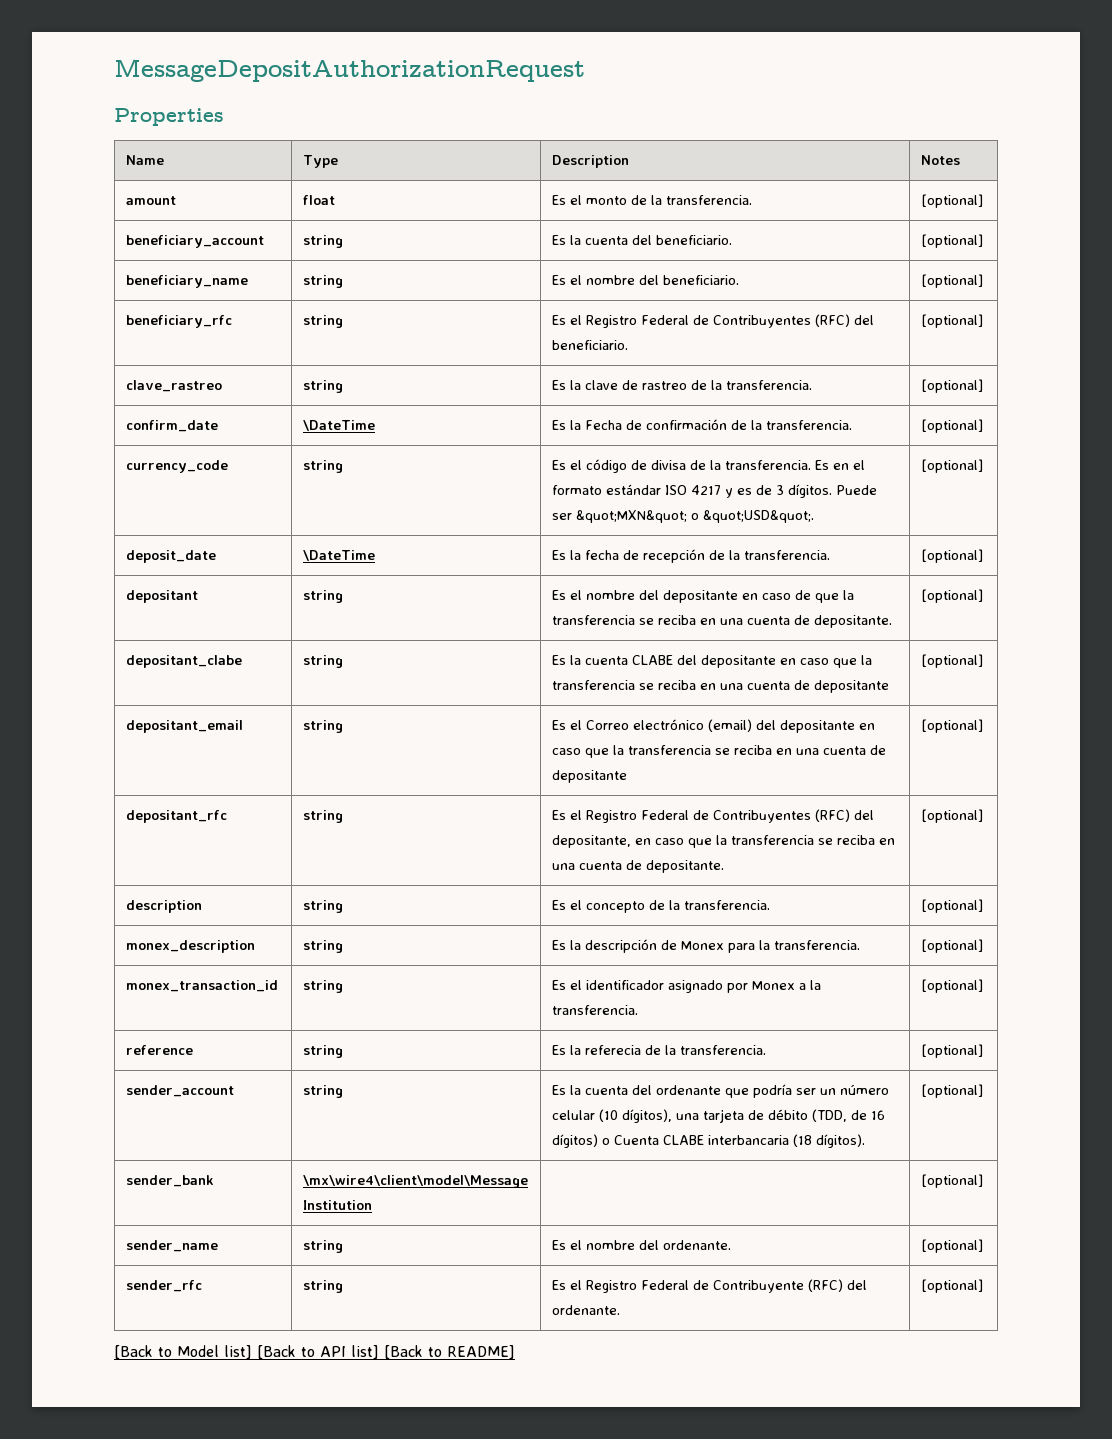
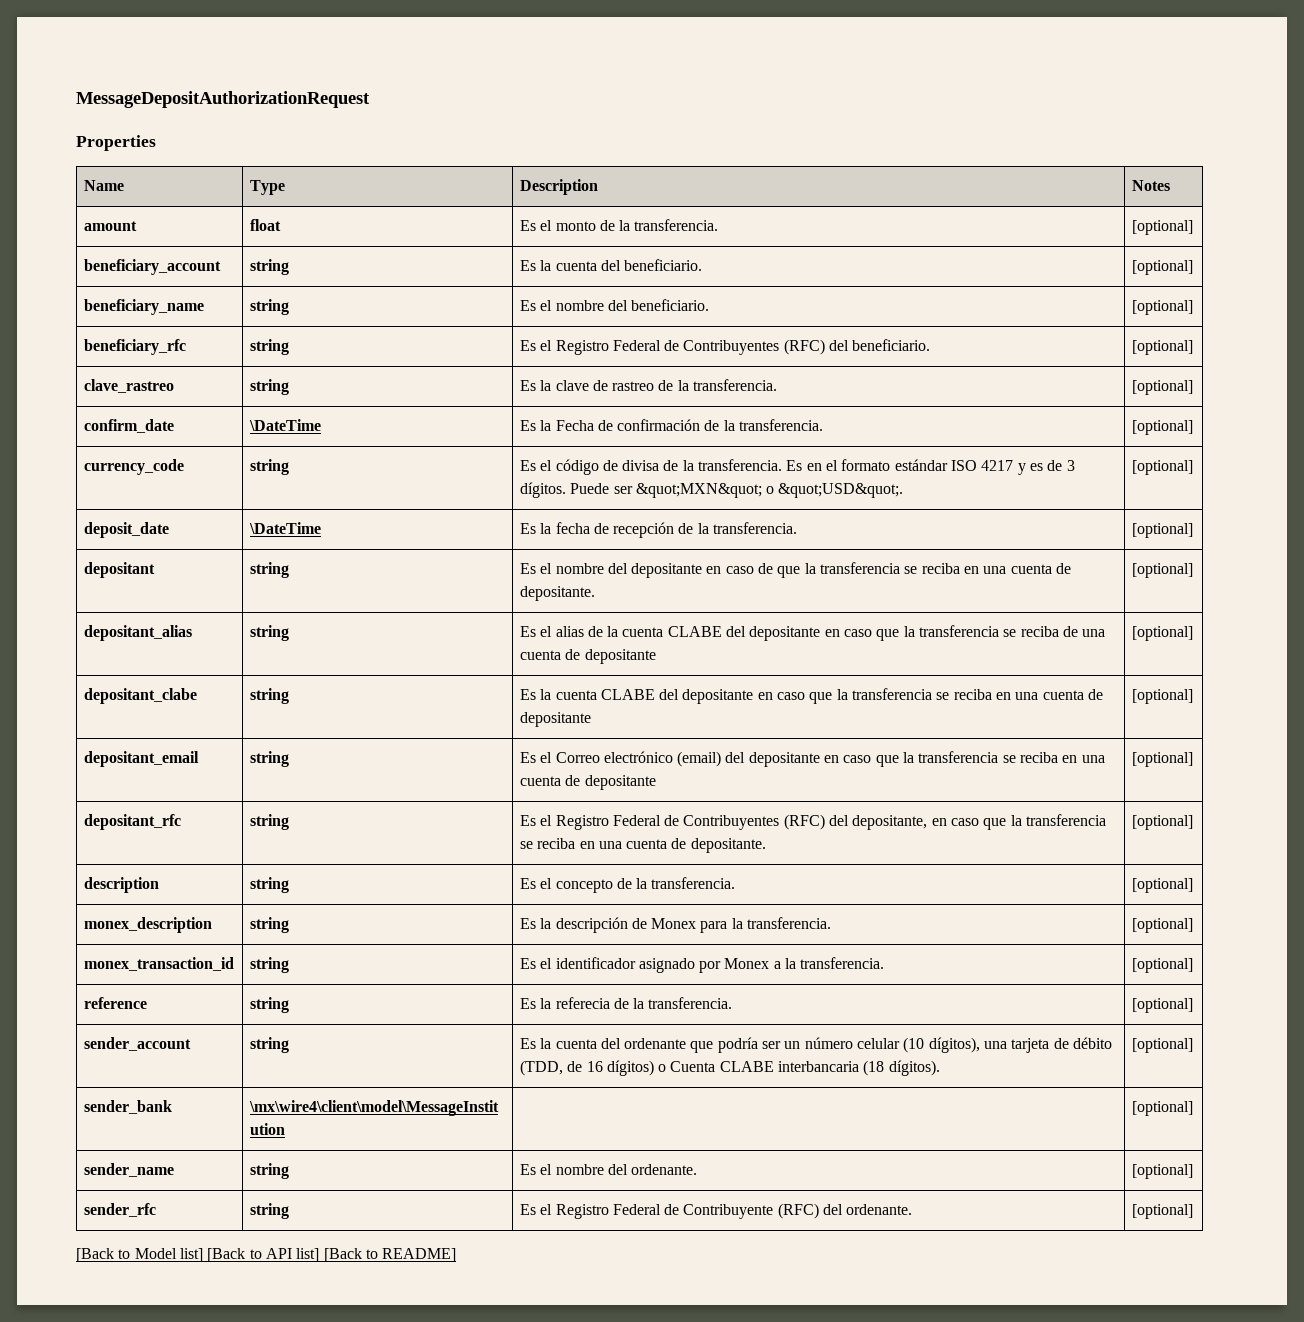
(984, 596) none -> [83,625,192,641] [249,625,289,641] [519,625,1106,641] [519,649,656,664] [1131,626,1193,641] // depositant_alias | string | Es el alias de la cuenta CLABE del depositante en caso que la transferencia se reciba de una cuenta de depositante | [optional]

